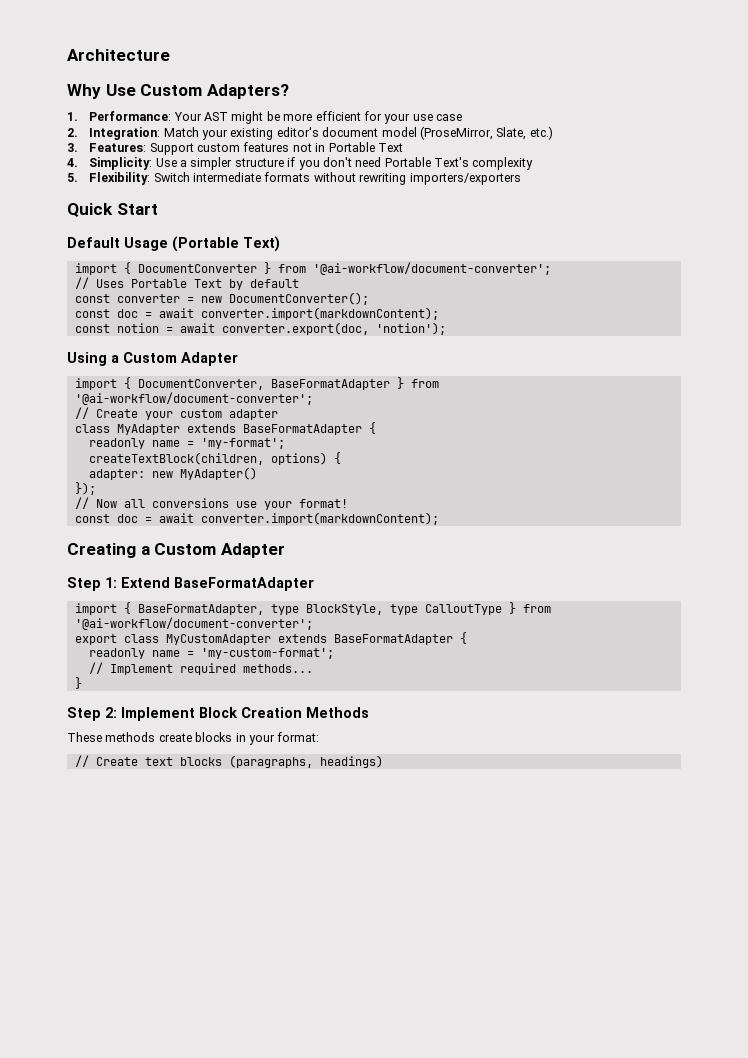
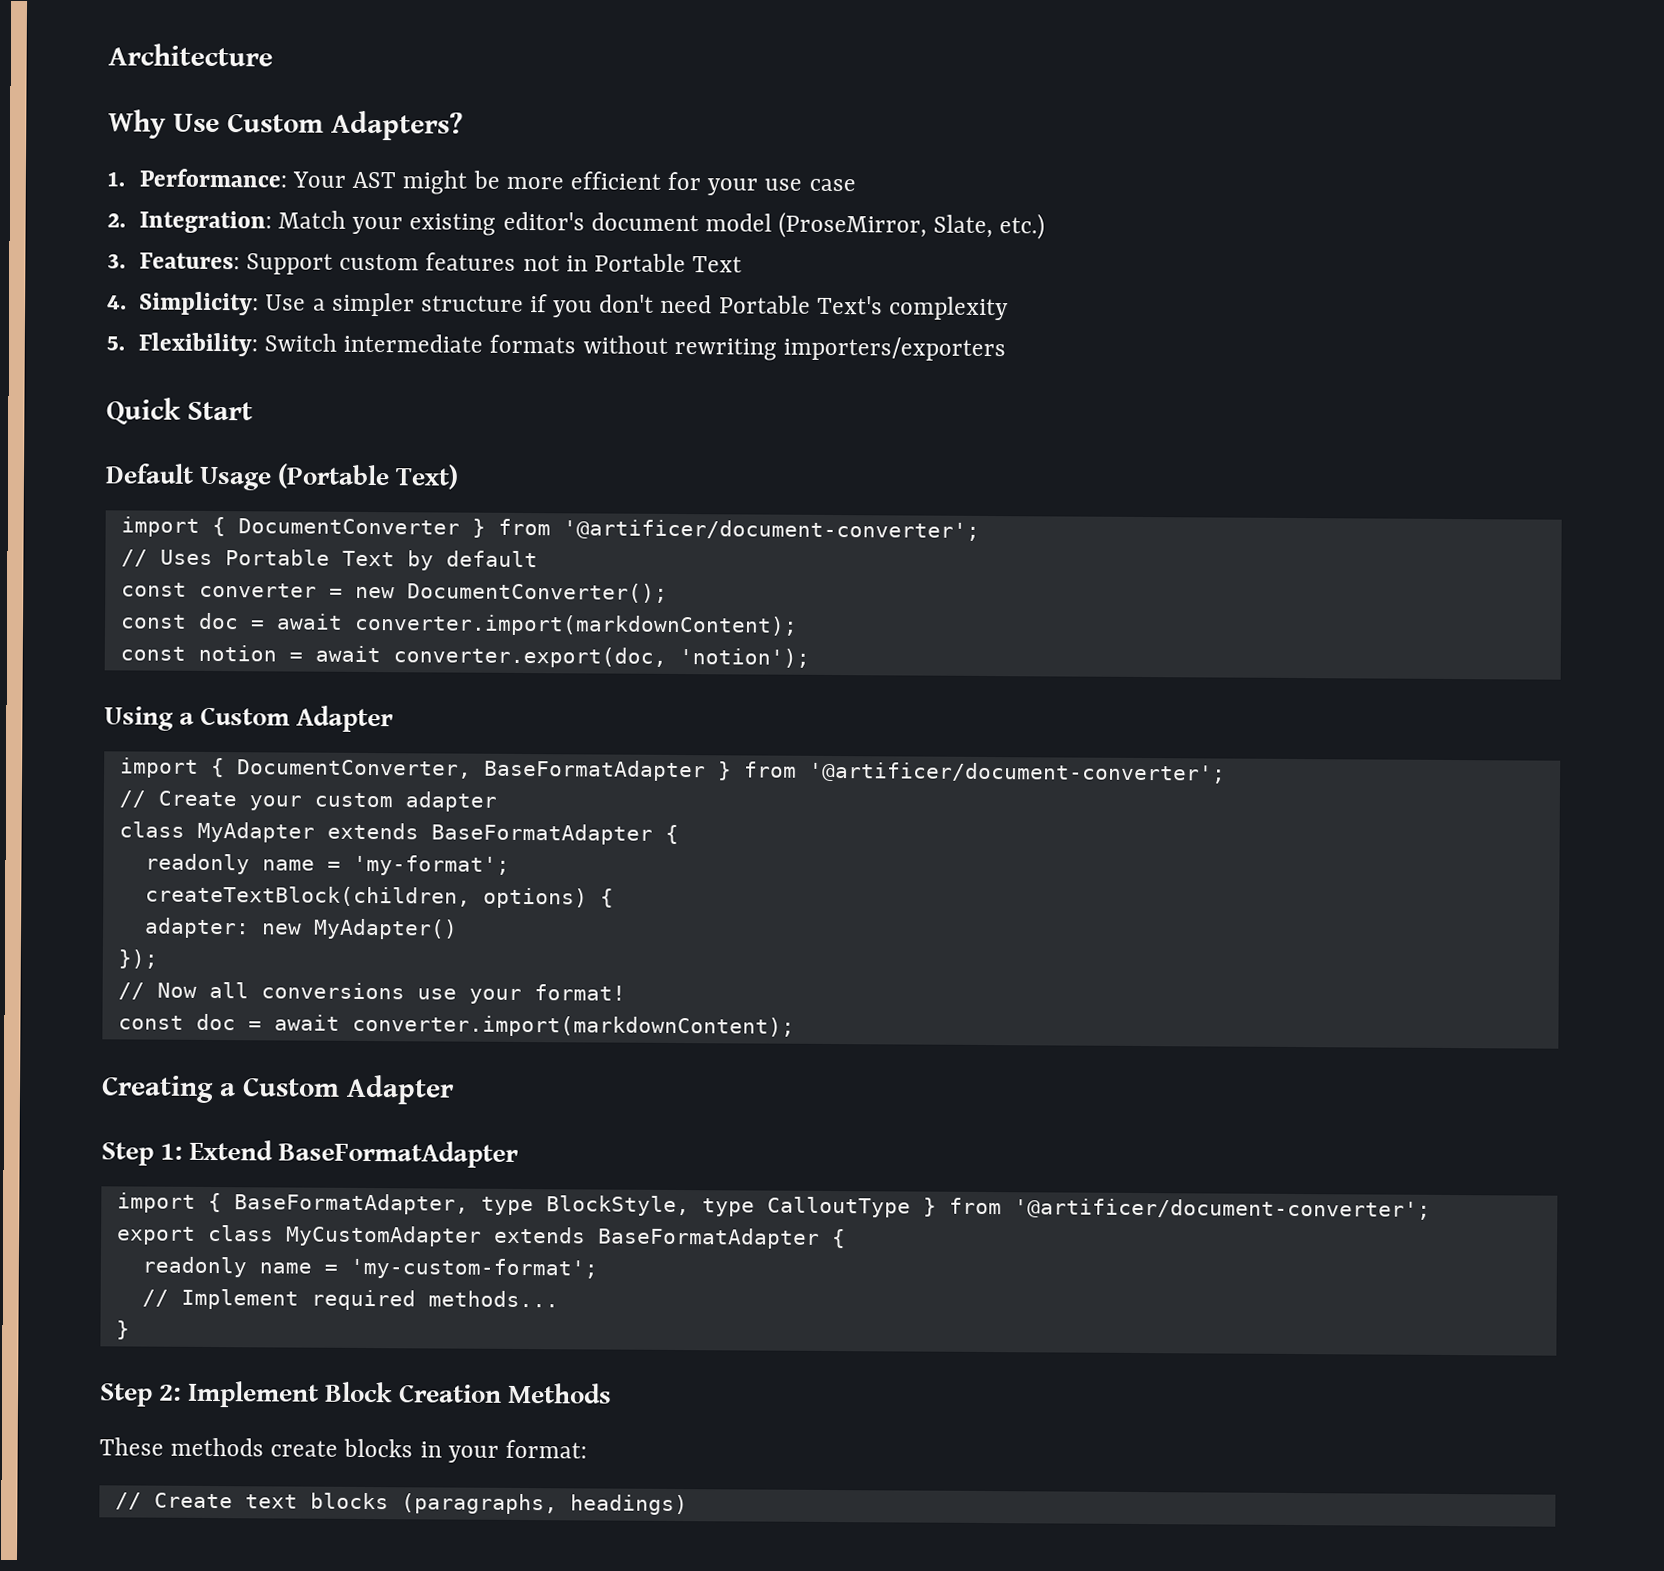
[312,262,551,275] '@ai-workflow/document-converter'; -> [562,519,980,541] '@artificer/document-converter';
[74,392,313,405] '@ai-workflow/document-converter'; -> [808,761,1226,784] '@artificer/document-converter';
[74,617,313,630] '@ai-workflow/document-converter'; -> [1013,1198,1431,1220] '@artificer/document-converter';

